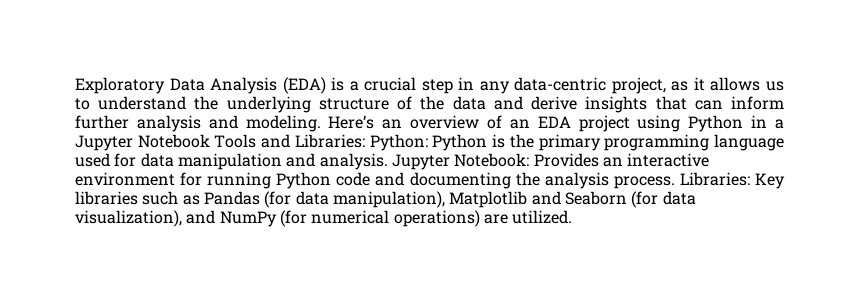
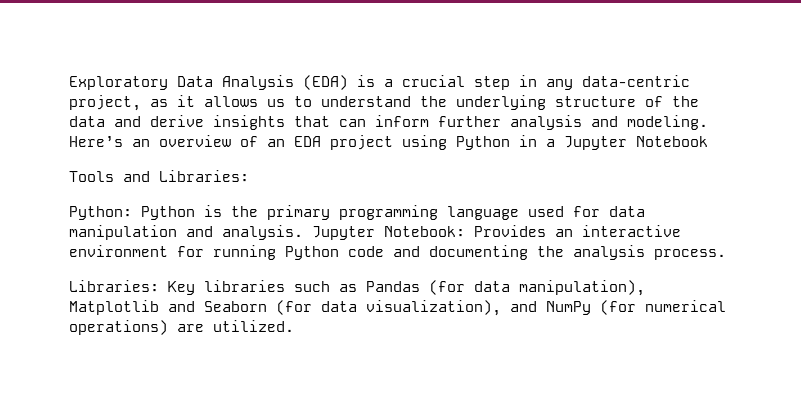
(210, 141) none -> (708, 141) //
(365, 141) none -> (249, 176) //
(675, 182) none -> (726, 254) //

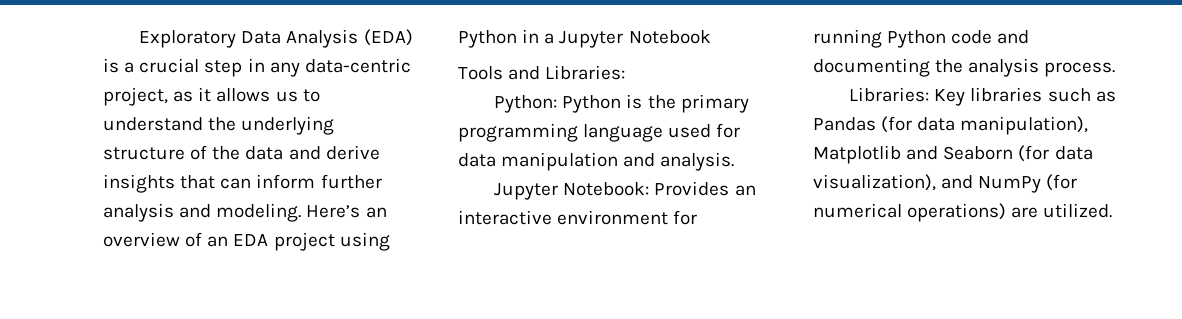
(303, 232) none -> (735, 161) //

